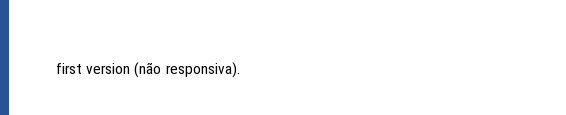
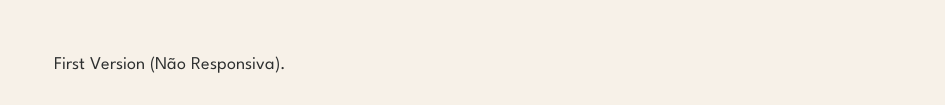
[56,62,240,78] first version (não responsiva). -> [54,56,286,73] First Version (Não Responsiva).

